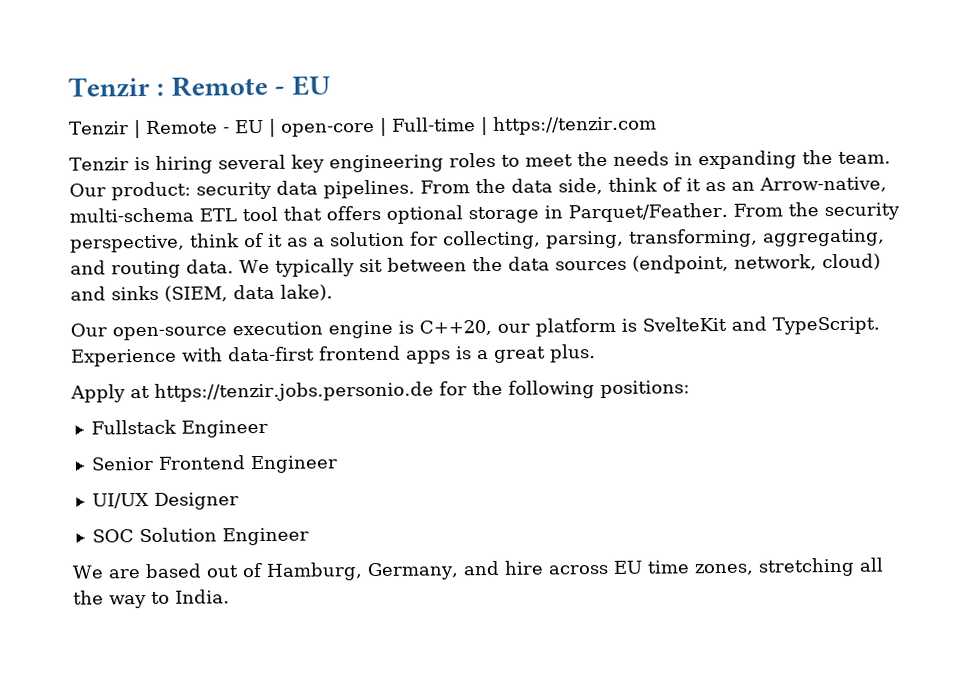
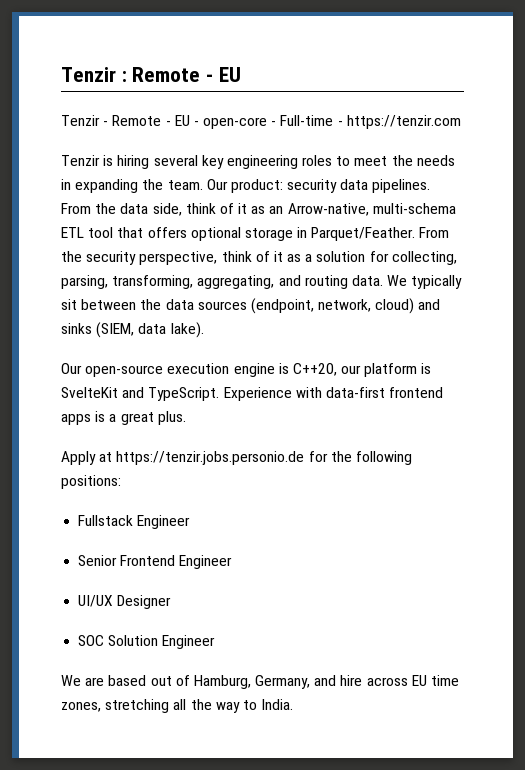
[133,117,488,139] | Remote - EU | open-core | Full-time | -> [103,115,343,129] - Remote - EU - open-core - Full-time -

